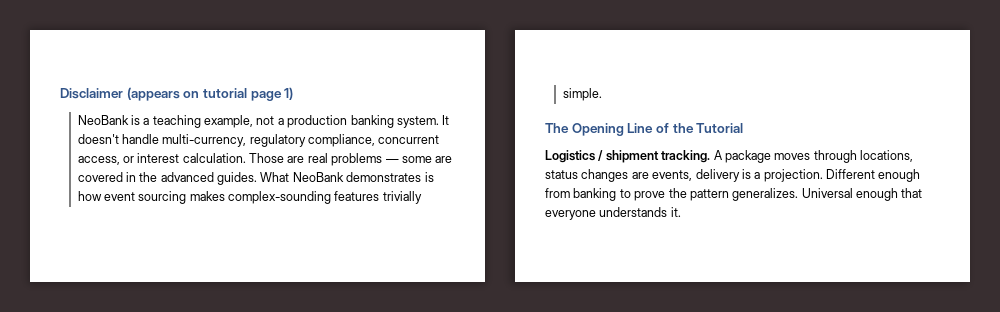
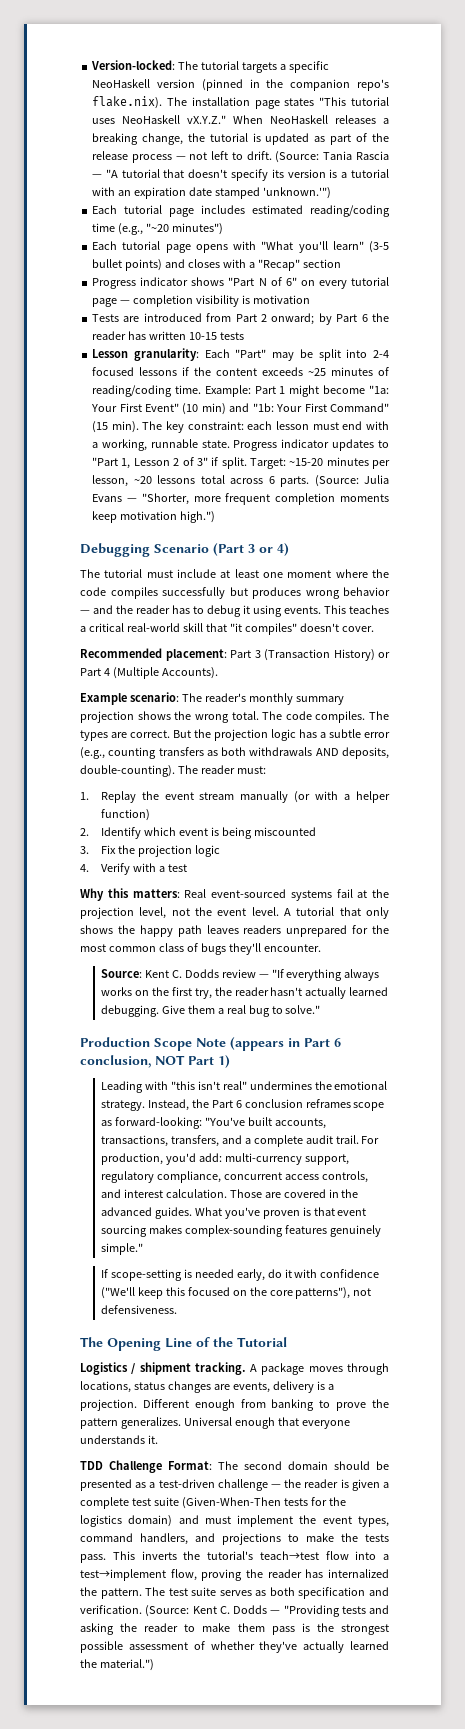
[60,87,294,101] [77,115,450,128] [77,134,440,147] [77,153,432,166] Disclaimer (appears on tutorial page 1) // NeoBank is a teaching example, not a production banking system. It doesn't handle multi-currency, regulatory compliance, concurrent access, or interest calculation. Those are real problems — some -> [91,60,329,73] [92,79,389,91] [92,96,389,109] [92,115,389,124] [92,133,389,145] [92,151,389,163] [92,169,389,181] [92,187,331,199] [92,205,390,217] [92,223,224,235] [92,241,390,253] [92,259,341,271] [92,277,389,289] [92,295,310,307] [92,313,389,325] [92,331,244,340] [92,348,390,361] [92,367,390,376] [92,385,389,397] [91,403,389,415] [92,421,389,433] [92,439,389,451] [92,457,390,469] [92,475,390,487] [92,493,389,505] [92,511,216,523] [80,543,289,557] [80,569,390,578] [80,587,390,599] [80,605,389,617] [80,623,374,635] [80,648,390,661] [80,667,218,679] [80,692,344,705] [80,711,389,723] [80,729,390,741] [80,747,389,759] [80,765,266,777] [80,791,390,803] [100,809,150,821] [80,827,316,839] [80,845,220,857] [80,863,187,875] [80,888,389,901] [80,907,389,919] [80,925,389,937] [80,943,321,955] [100,969,380,981] [100,987,389,999] [100,1005,321,1017] [80,1037,341,1051] [80,1055,230,1068] [100,1081,388,1093] [100,1099,385,1111] [100,1117,326,1129] [100,1135,380,1147] [100,1153,349,1165] [100,1171,368,1183] [100,1189,262,1198] Version-locked: The tutorial targets a specific NeoHaskell version (pinned in the companion repo's flake.nix). The installation page states "This tutorial uses NeoHaskell vX.Y.Z." When NeoHaskell releases a breaking change, the tutorial is updated as part of the release process — not left to drift. (Source: Tania Rascia — "A tutorial that doesn't specify its version is a tutorial with an expiration date stamped 'unknown.'") // Each tutorial page includes estimated reading/coding time (e.g., "~20 minutes") // Each tutorial page opens with "What you'll learn" (3-5 bullet points) and closes with a "Recap" section // Progress indicator shows "Part N of 6" on every tutorial page — completion visibility is motivation // Tests are introduced from Part 2 onward; by Part 6 the reader has written 10-15 tests // Lesson granularity: Each "Part" may be split into 2-4 focused lessons if the content exceeds ~25 minutes of reading/coding time. Example: Part 1 might become "1a: Your First Event" (10 min) and "1b: Your First Command" (15 min). The key constraint: each lesson must end with a working, runnable state. Progress indicator updates to "Part 1, Lesson 2 of 3" if split. Target: ~15-20 minutes per lesson, ~20 lessons total across 6 parts. (Source: Julia Evans — "Shorter, more frequent completion moments keep motivation high.") // Debugging Scenario (Part 3 or 4) // The tutorial must include at least one moment where the code compiles successfully but produces wrong behavior — and the reader has to debug it using events. This teaches a critical real-world skill that "it compiles" doesn't cover. // Recommended placement: Part 3 (Transaction History) or Part 4 (Multiple Accounts). // Example scenario: The reader's monthly summary projection shows the wrong total. The code compiles. The types are correct. But the projection logic has a subtle error (e.g., counting transfers as both withdrawals AND deposits, double-counting). The reader must: // 1. Replay the event stream manually (or with a helper function) // 2. Identify which event is being miscounted // 3. Fix the projection logic // 4. Verify with a test // Why this matters: Real event-sourced systems fail at the projection level, not the event level. A tutorial that only shows the happy path leaves readers unprepared for the most common class of bugs they'll encounter. // Source: Kent C. Dodds review — "If everything always works on the first try, the reader hasn't actually learned debugging. Give them a real bug to solve." // Production Scope Note (appears in Part 6 conclusion, NOT Part 1) // Leading with "this isn't real" undermines the emotional strategy. Instead, the Part 6 conclusion reframes scope as forward-looking: "You've built accounts, transactions, transfers, and a complete audit trail. For production, you'd add: multi-currency support, regulatory compliance, concurrent access controls, and interest calculation. Those
[292,172,434,182] [77,191,102,201] NeoBank demonstrates is how -> [224,1207,335,1219] you've proven is that
[382,191,422,204] [562,88,602,101] trivially simple. -> [329,1225,381,1237] [100,1243,143,1255] [100,1269,380,1281] [100,1287,372,1299] [100,1305,177,1314] genuinely simple." // If scope-setting is needed early, do it with confidence ("We'll keep this focused on the core patterns"), not defensiveness.
(681, 212) none -> [80,1460,389,1473] [80,1479,389,1491] [80,1497,346,1509] [80,1515,389,1527] [80,1533,389,1545] [80,1551,389,1563] [80,1569,389,1581] [80,1587,389,1599] [80,1605,389,1617] [80,1623,389,1635] [80,1641,389,1653] [80,1659,154,1671] // TDD Challenge Format: The second domain should be presented as a test-driven challenge — the reader is given a complete test suite (Given-When-Then tests for the logistics domain) and must implement the event types, command handlers, and projections to make the tests pass. This inverts the tutorial's teach→test flow into a test→implement flow, proving the reader has internalized the pattern. The test suite serves as both specification and verification. (Source: Kent C. Dodds — "Providing tests and asking the reader to make them pass is the strongest possible assessment of whether they've actually learned the material.")

